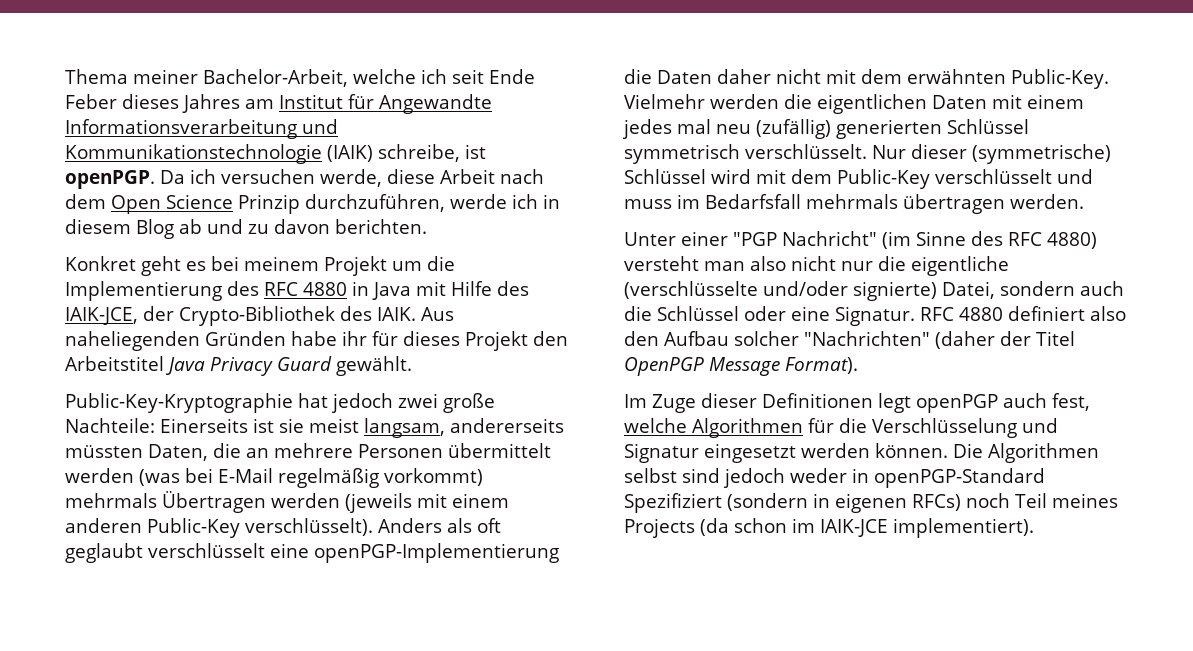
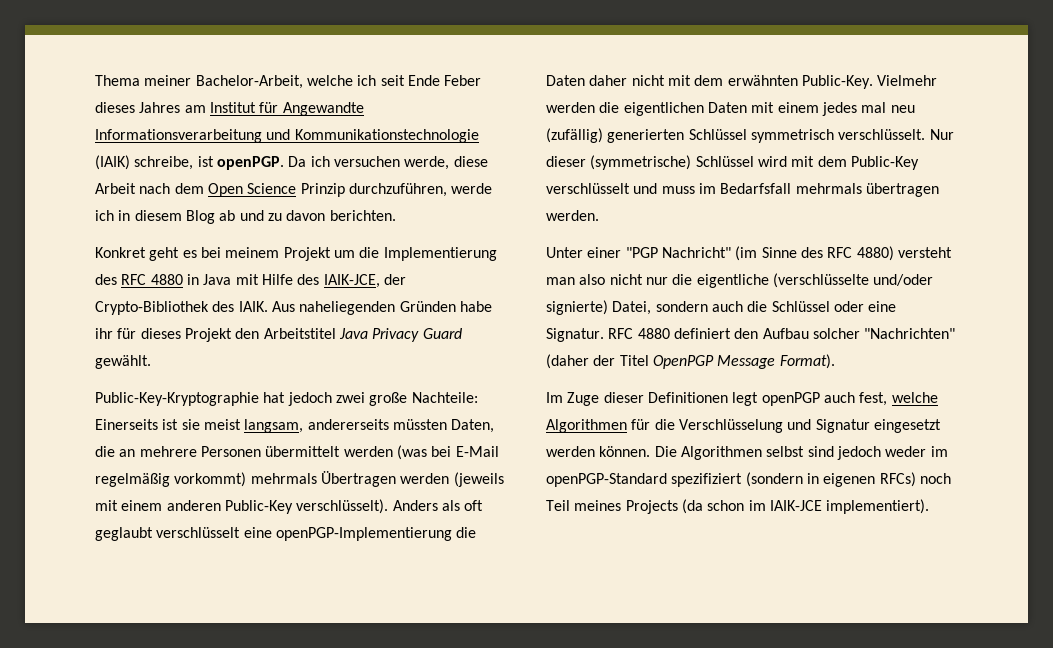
[1090,306,1126,321] also -> (731, 333) none
[852,468,1045,488] [624,493,722,513] in openPGP-Standard Spezifiziert -> [930,446,948,457] [546,473,743,487] im openPGP-Standard spezifiziert

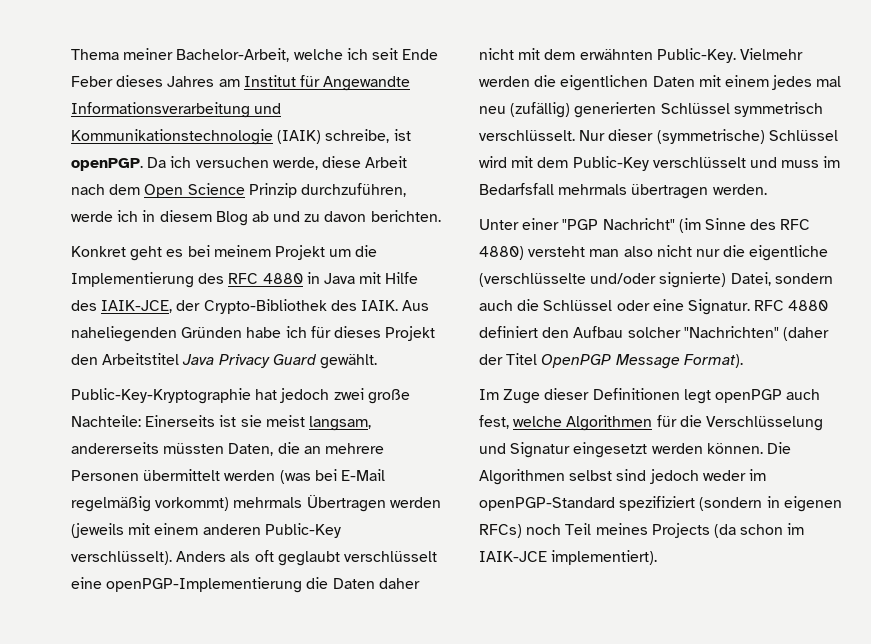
[95,328,113,339] ihr -> [285,326,307,338] ich

